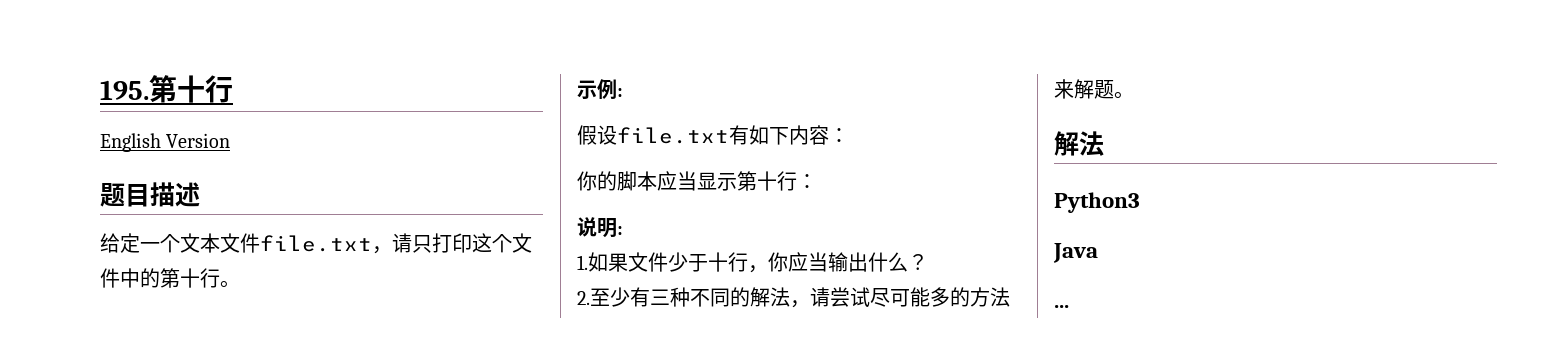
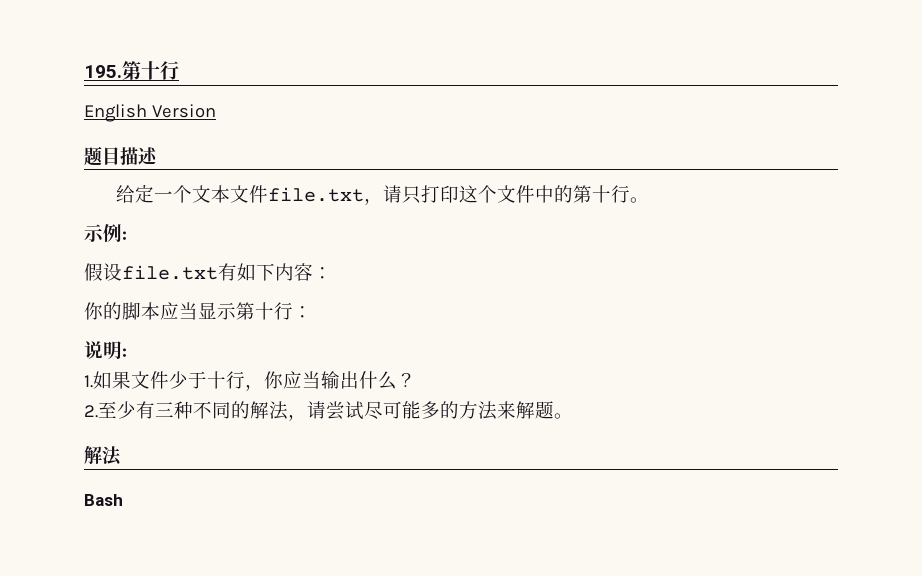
[1054,192,1140,213] [1053,243,1098,263] [1054,305,1069,308] Python3 // Java // ... -> [84,494,123,506] Bash

